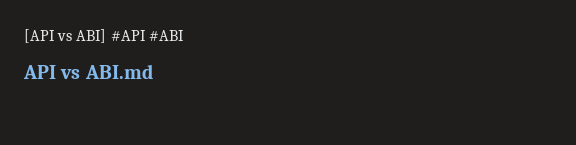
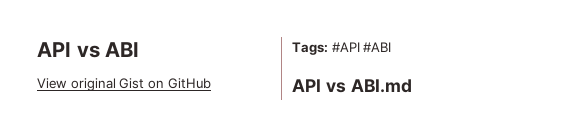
[24,29,107,43] [API vs ABI] -> [37,42,140,58] [37,78,211,91] [292,42,328,55] API vs ABI // View original Gist on GitHub // Tags:

